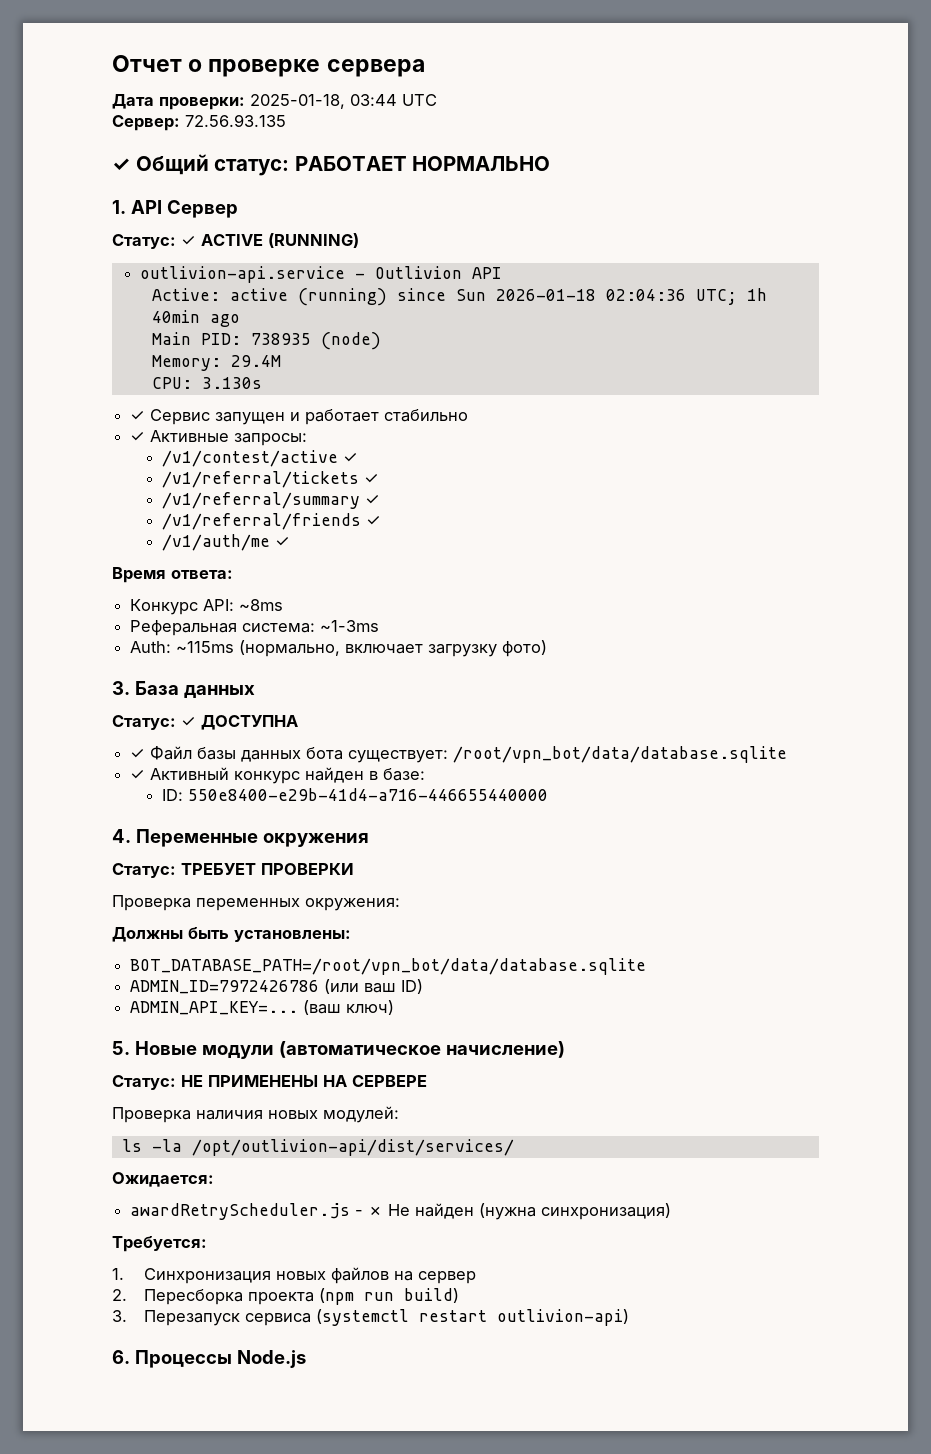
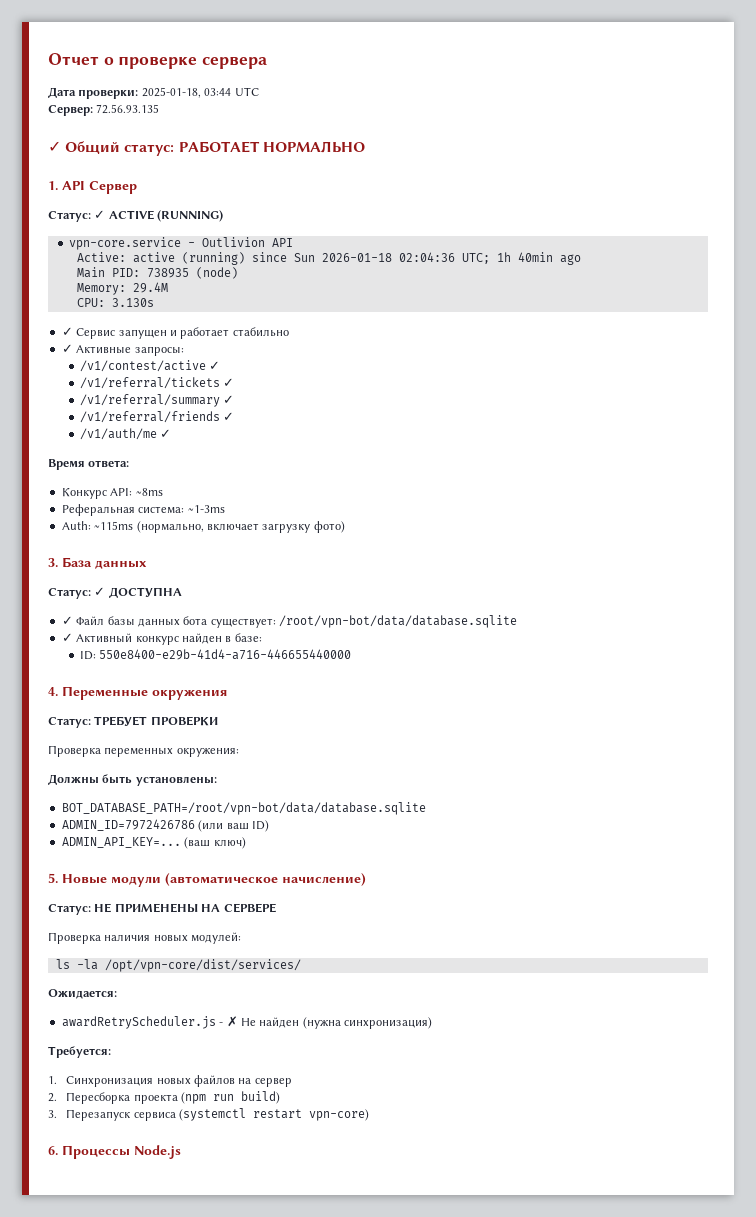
[140,266,346,283] outlivion-api.service -> [69,237,182,250] vpn-core.service
[453,746,788,763] /root/vpn_bot/data/database.sqlite -> [279,615,517,628] /root/vpn-bot/data/database.sqlite
[130,958,647,975] BOT_DATABASE_PATH=/root/vpn_bot/data/database.sqlite -> [61,802,426,815] BOT_DATABASE_PATH=/root/vpn-bot/data/database.sqlite
[191,1139,514,1156] /opt/outlivion-api/dist/services/ -> [104,959,301,972] /opt/vpn-core/dist/services/
[496,1309,629,1326] outlivion-api) -> [308,1109,369,1121] vpn-core)

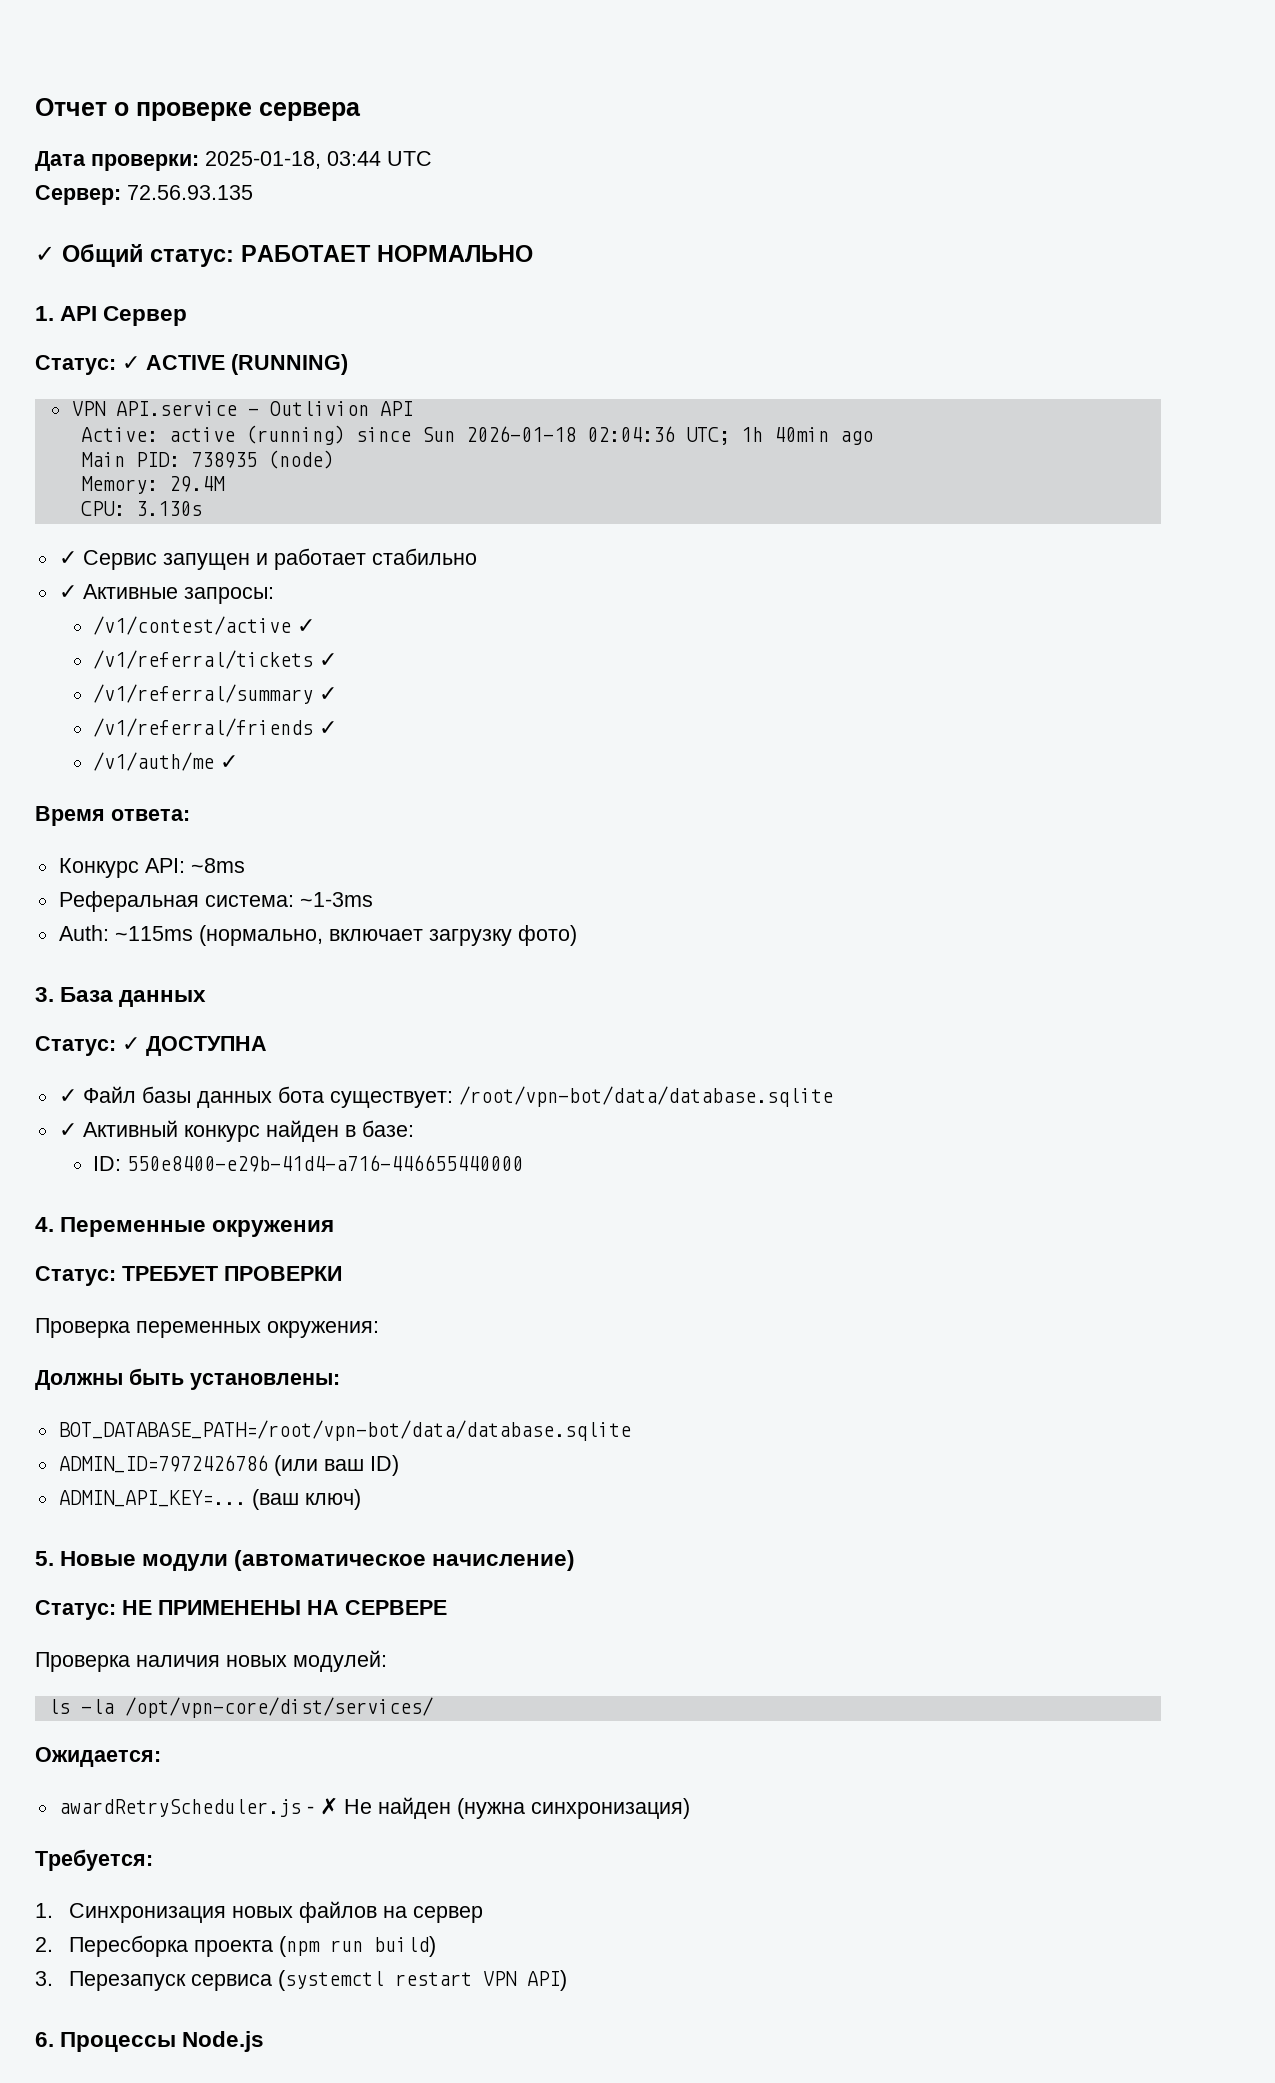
[69,237,182,250] vpn-core.service -> [71,401,237,416] VPN API.service
[308,1109,369,1121] vpn-core) -> [483,1970,568,1991] VPN API)

